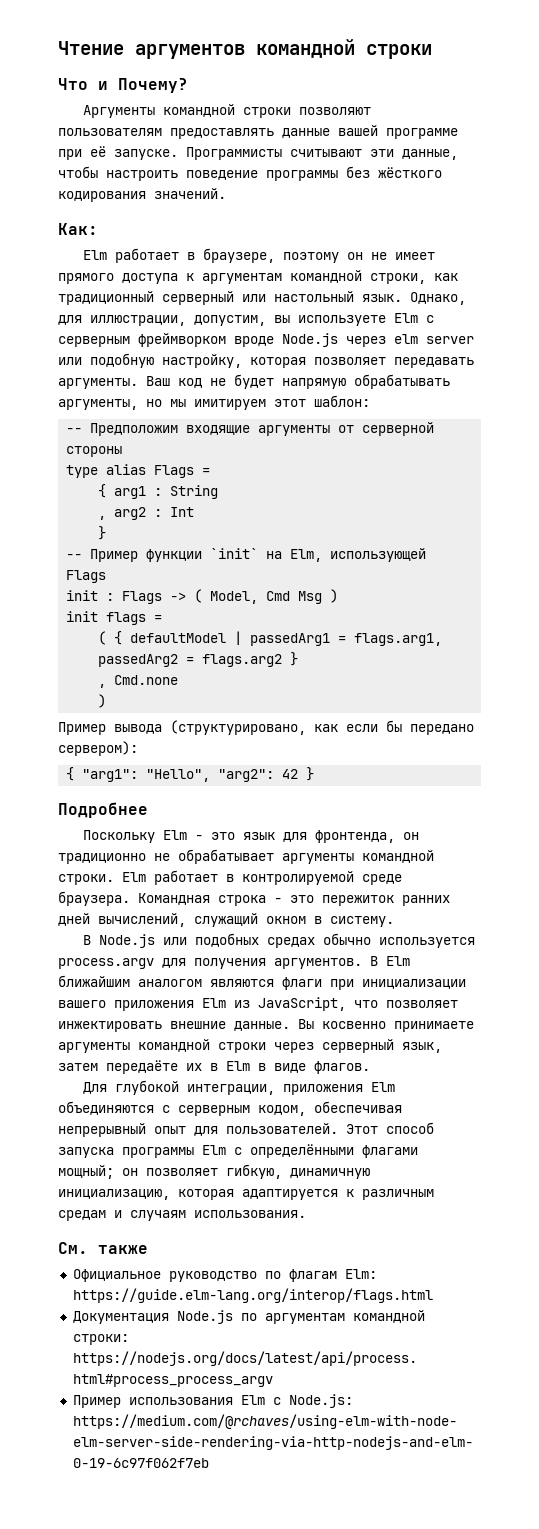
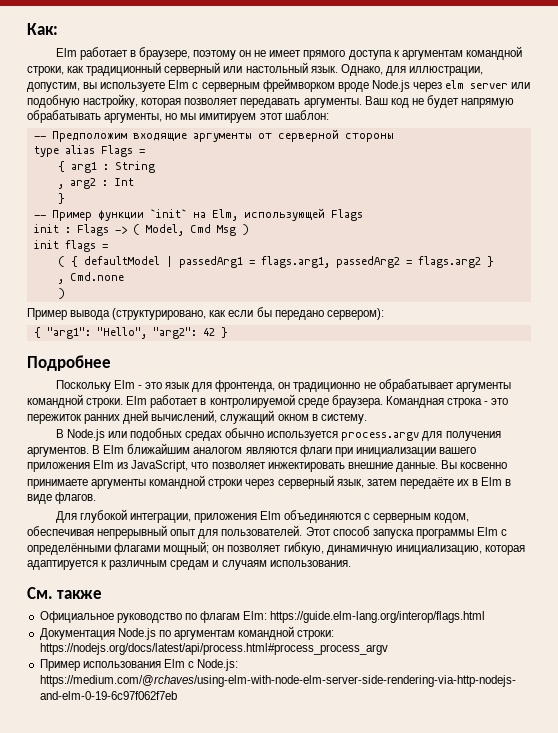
[58,39,432,59] [58,78,188,93] [82,104,371,118] [58,125,458,139] [58,146,458,160] [58,166,442,181] [58,188,226,202] Чтение аргументов командной строки // Что и Почему? // Аргументы командной строки позволяют пользователям предоставлять данные вашей программе при её запуске. Программисты считывают эти данные, чтобы настроить поведение программы без жёсткого кодирования значений. // -> (27, 29) none

